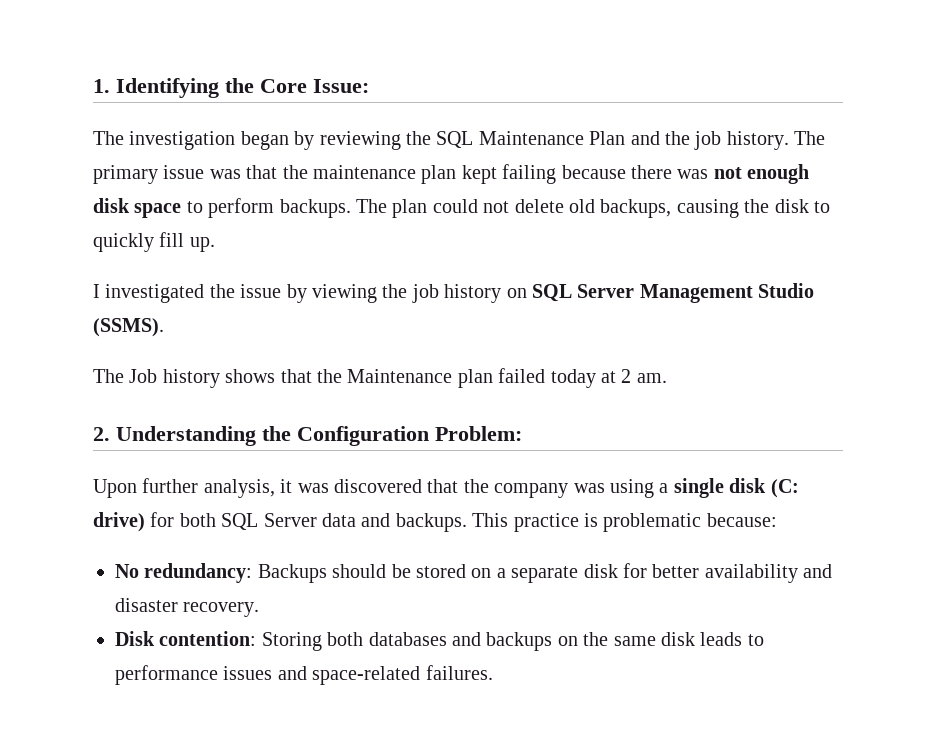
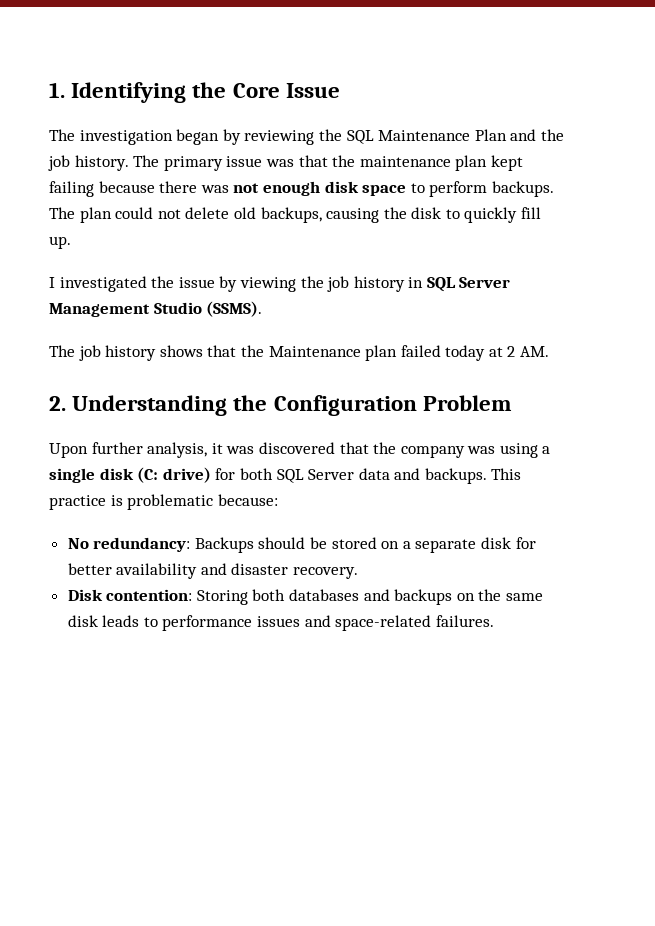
[313,79,369,93] Issue: -> [285,83,340,98] Issue
[506,288,527,298] on -> [408,277,424,288] in
[129,369,158,383] Job -> [78,345,101,361] job
[636,373,667,383] am. -> [520,346,550,357] AM.
[435,426,522,441] Problem: -> [422,395,512,411] Problem

